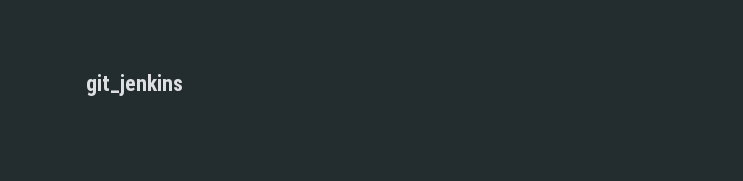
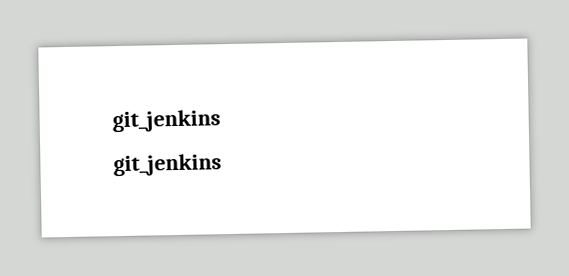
[86,74,183,96] git_jenkins -> [112,109,221,133] [113,153,222,177] git_jenkins // git_jenkins

